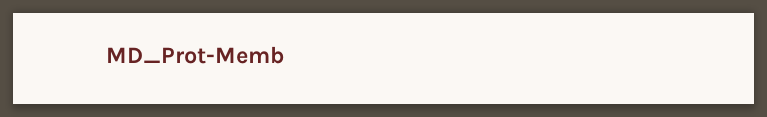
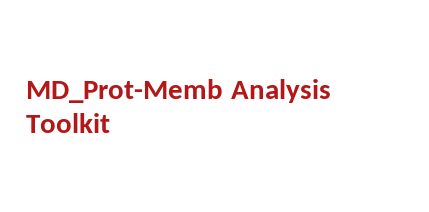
(284, 55) none -> [230,79,331,103] [26,113,110,133] Analysis Toolkit

